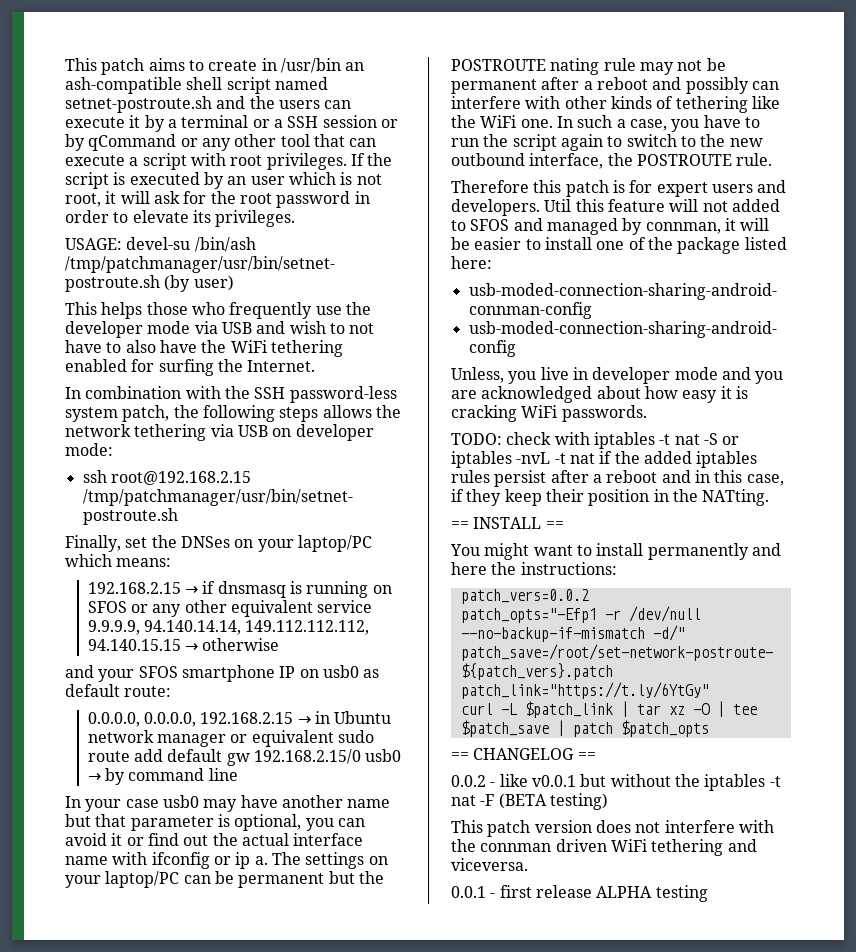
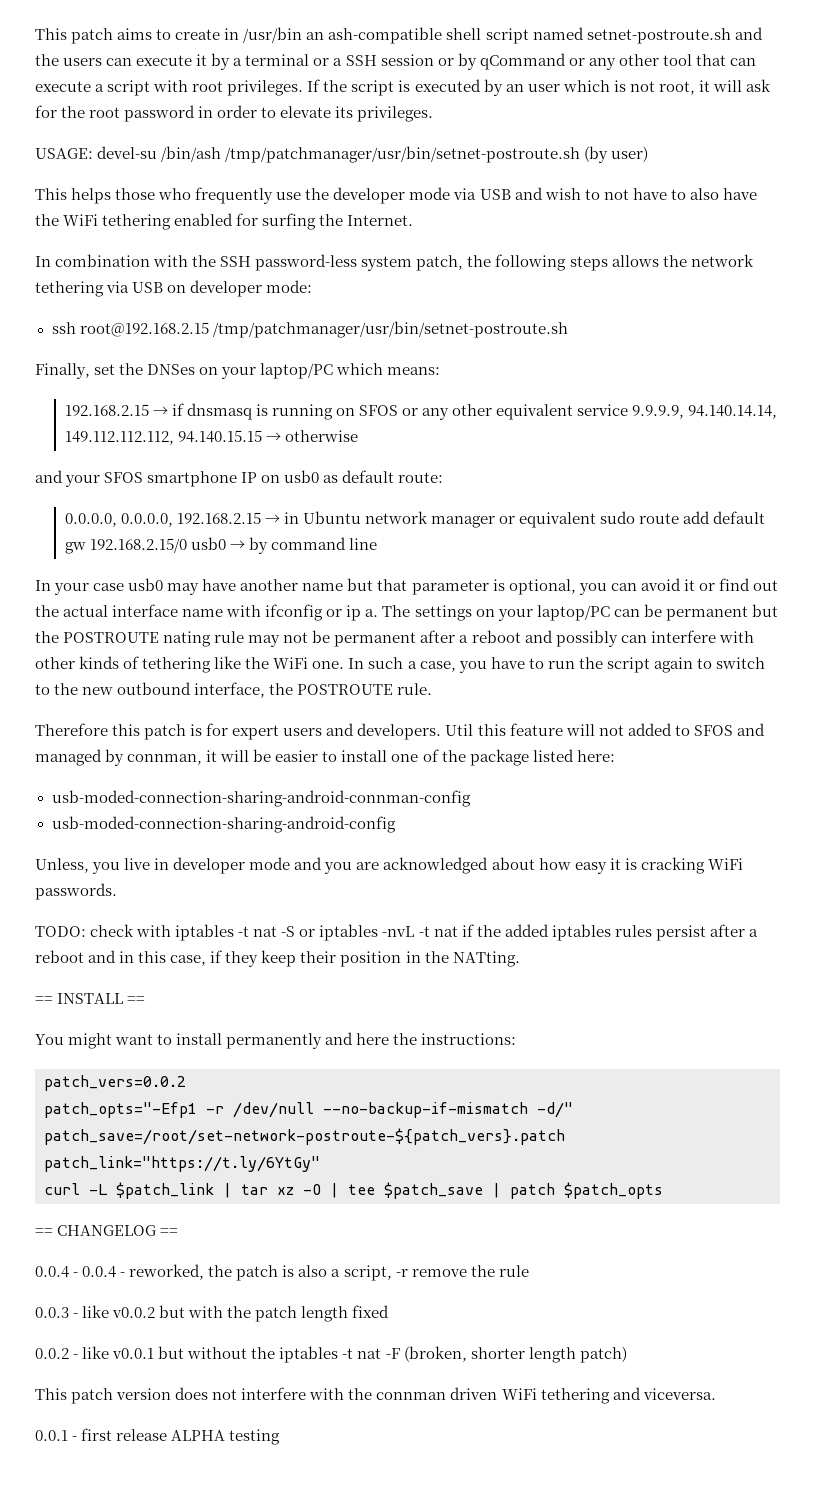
(596, 756) none -> [35,1264,529,1281] [35,1305,390,1322] // 0.0.4 - 0.0.4 - reworked, the patch is also a script, -r remove the rule // 0.0.3 - like v0.0.2 but with the patch length fixed
[498,793,608,810] (BETA testing) -> [403,1346,627,1363] (broken, shorter length patch)

